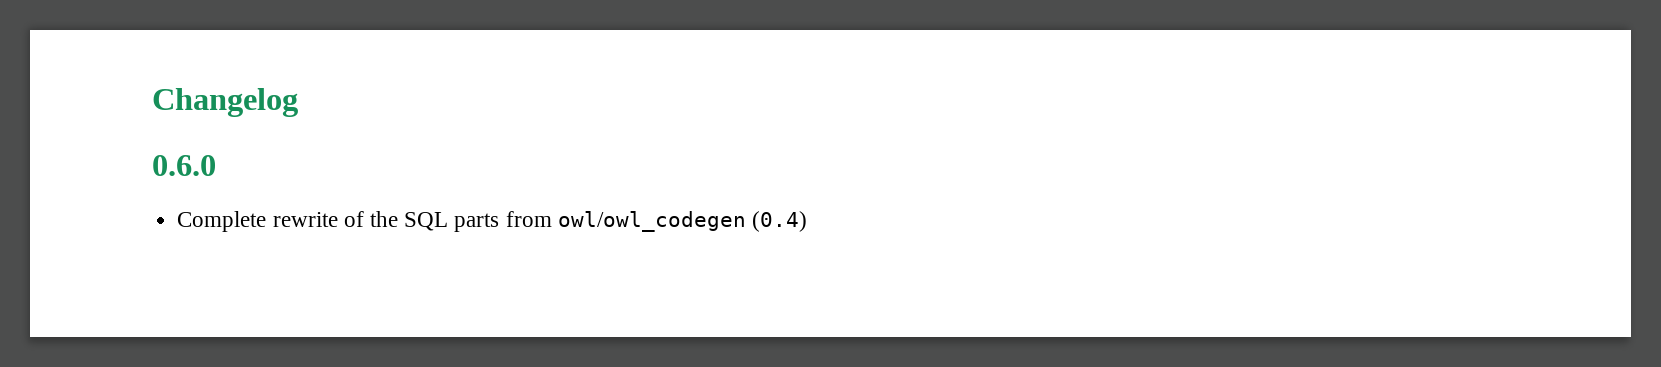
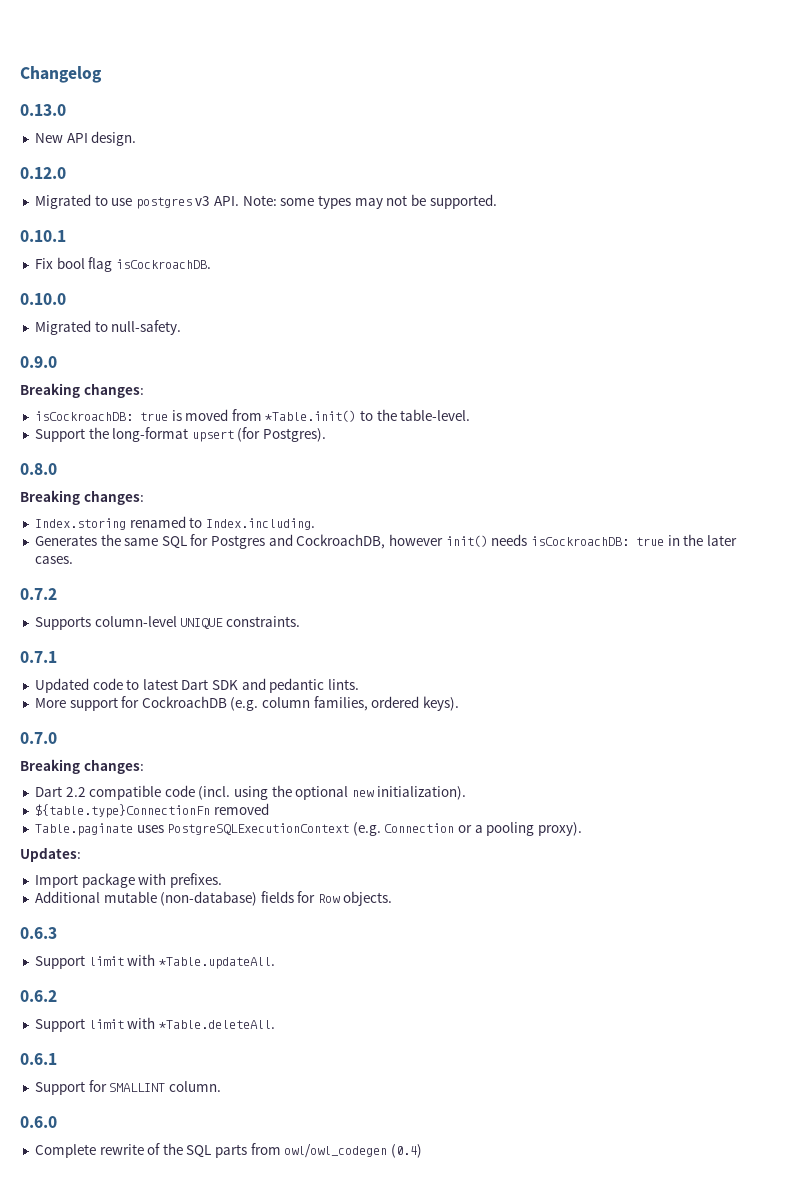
(298, 102) none -> [20,104,66,116] [34,131,137,146] [20,167,66,179] [34,194,497,209] [20,230,66,242] [34,257,211,272] [20,293,66,305] [34,320,182,335] [20,356,57,368] [20,383,144,398] [34,409,471,422] [34,427,327,442] [20,463,57,475] [20,490,144,505] [34,516,315,530] [34,534,737,549] [34,556,73,564] [20,588,57,600] [34,616,300,630] [20,651,57,663] [34,678,360,693] [34,696,460,711] [20,732,57,744] [20,759,144,774] [34,785,466,800] [34,803,269,818] [34,822,583,836] [20,847,81,862] [34,873,222,888] [34,891,392,906] [20,927,57,939] [34,954,275,969] [20,990,57,1002] [34,1017,275,1032] [20,1053,57,1065] [34,1080,221,1095] // 0.13.0 // New API design. // 0.12.0 // Migrated to use postgres v3 API. Note: some types may not be supported. // 0.10.1 // Fix bool flag isCockroachDB. // 0.10.0 // Migrated to null-safety. // 0.9.0 // Breaking changes: // isCockroachDB: true is moved from *Table.init() to the table-level. // Support the long-format upsert (for Postgres). // 0.8.0 // Breaking changes: // Index.storing renamed to Index.including. // Generates the same SQL for Postgres and CockroachDB, however init() needs isCockroachDB: true in the later cases. // 0.7.2 // Supports column-level UNIQUE constraints. // 0.7.1 // Updated code to latest Dart SDK and pedantic lints. // More support for CockroachDB (e.g. column families, ordered keys). // 0.7.0 // Breaking changes: // Dart 2.2 compatible code (incl. using the optional new initialization). // ${table.type}ConnectionFn removed // Table.paginate uses PostgreSQLExecutionContext (e.g. Connection or a pooling proxy). // Updates: // Import package with prefixes. // Additional mutable (non-database) fields for Row objects. // 0.6.3 // Support limit with *Table.updateAll. // 0.6.2 // Support limit with *Table.deleteAll. // 0.6.1 // Support for SMALLINT column.

